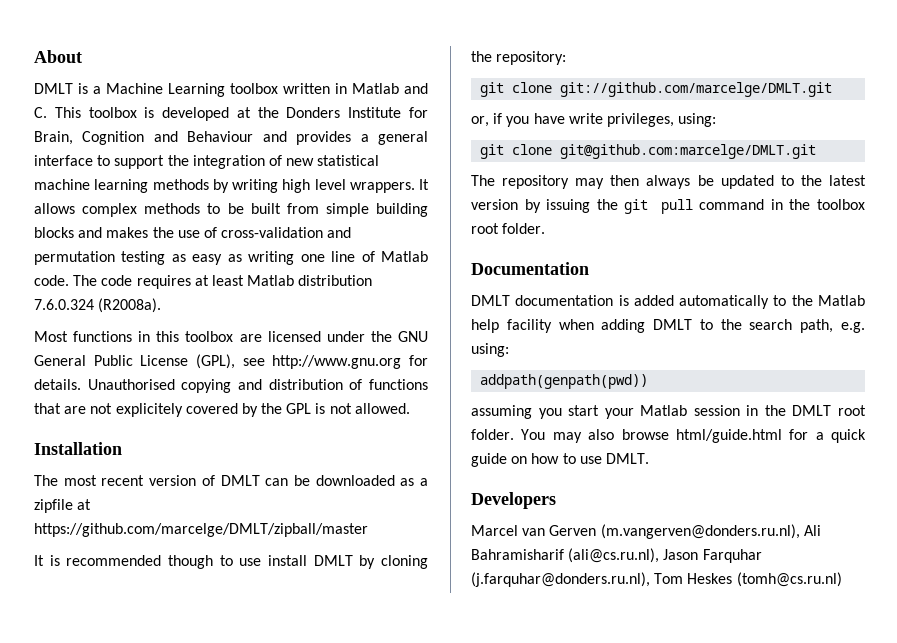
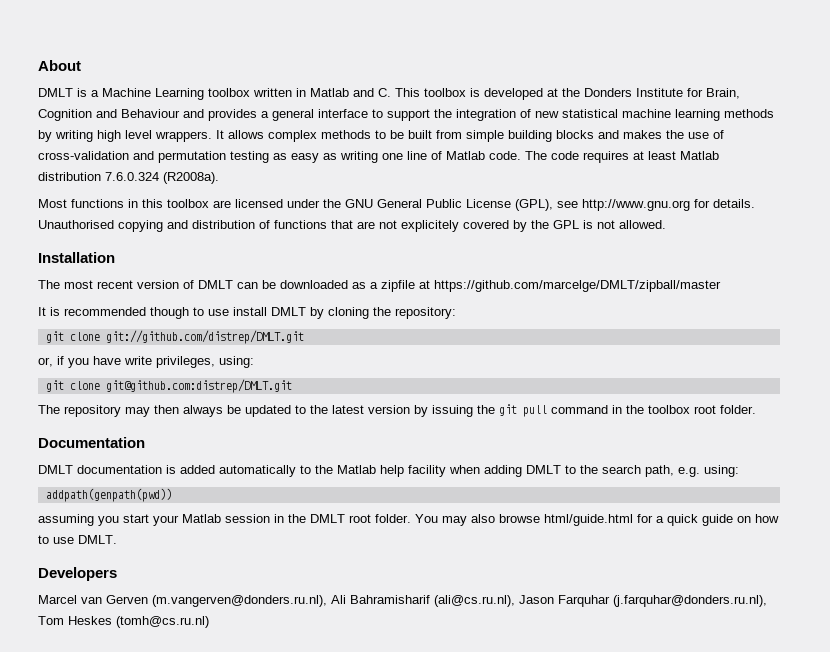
[560,82,833,97] git://github.com/marcelge/DMLT.git -> [105,330,304,344] git://github.com/distrep/DMLT.git
[560,144,817,159] git@github.com:marcelge/DMLT.git -> [105,379,292,393] git@github.com:distrep/DMLT.git

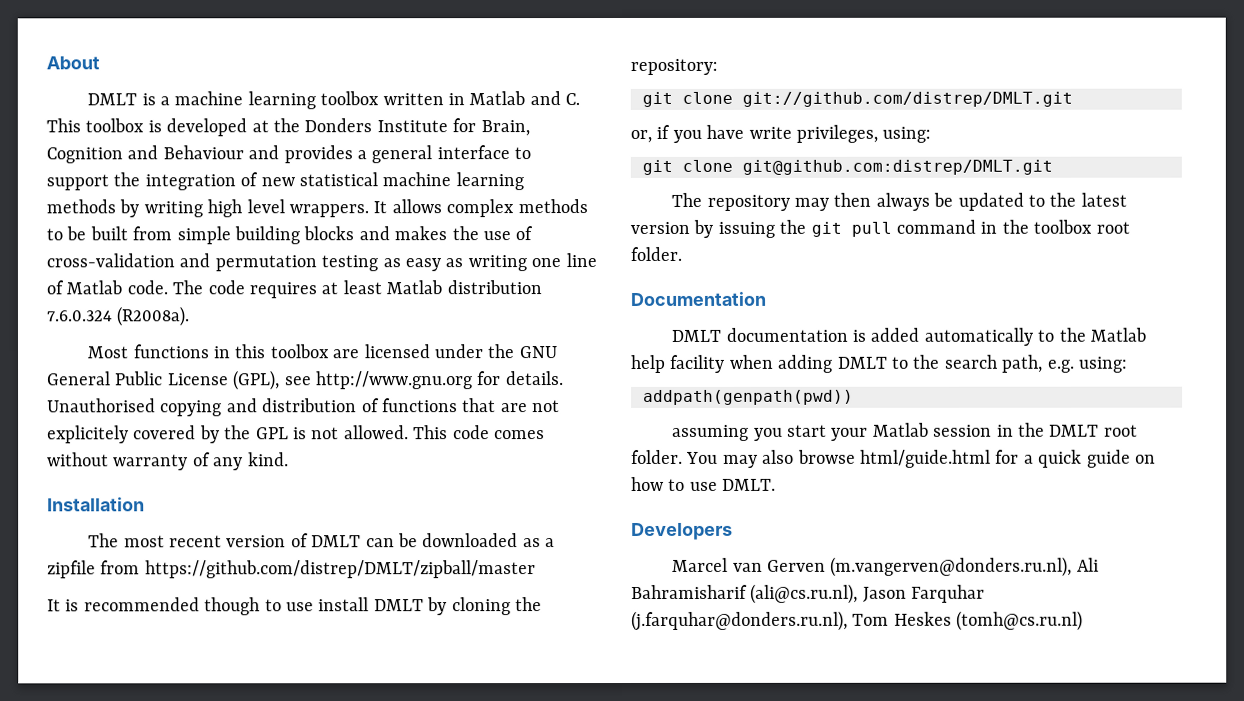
[102,88,204,100] Machine Learning -> [174,91,316,110] machine learning
(666, 224) none -> [413,425,545,440] [47,452,289,471] This code comes without warranty of any kind.
[419,280,721,292] at https://github.com/marcelge/DMLT/zipball/master -> [100,560,536,579] from https://github.com/distrep/DMLT/zipball/master

